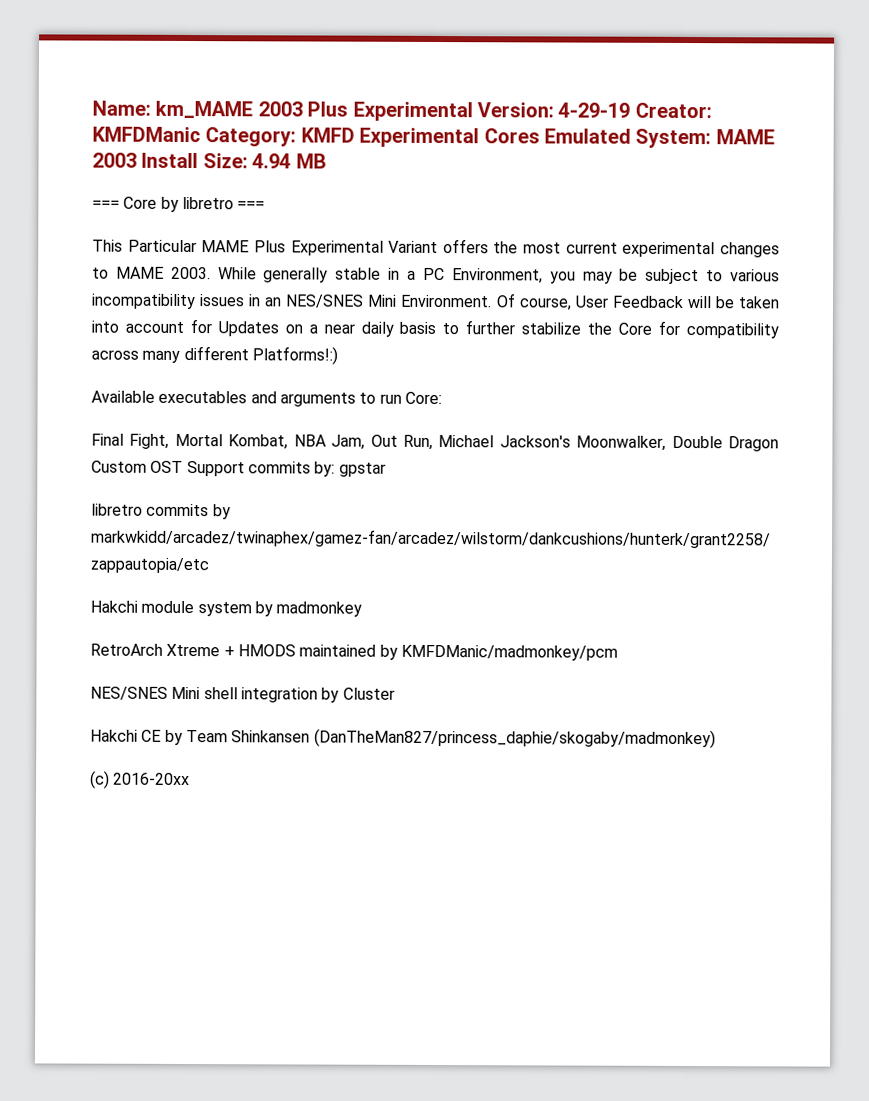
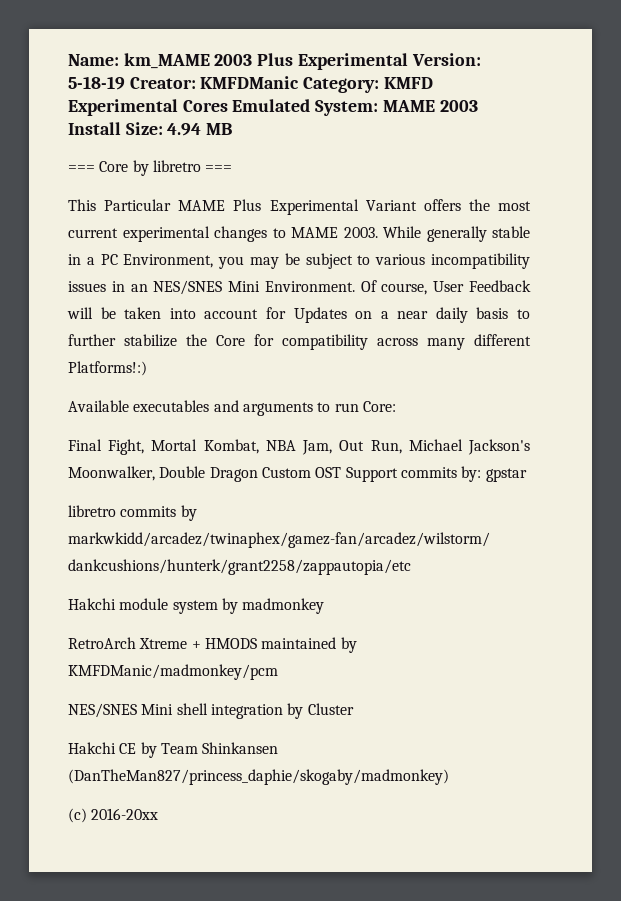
[558,102,631,118] 4-29-19 -> [68,76,125,90] 5-18-19

